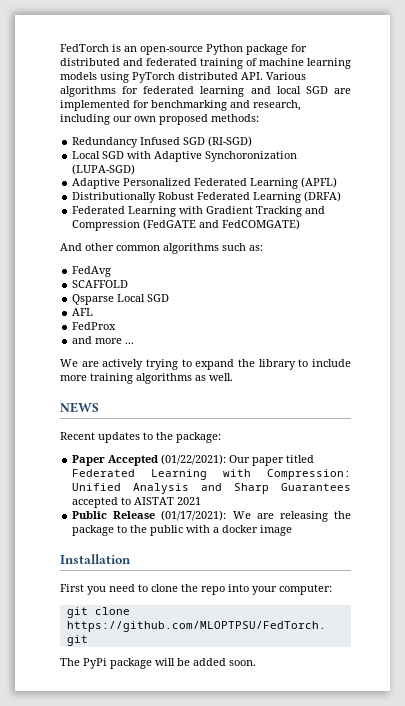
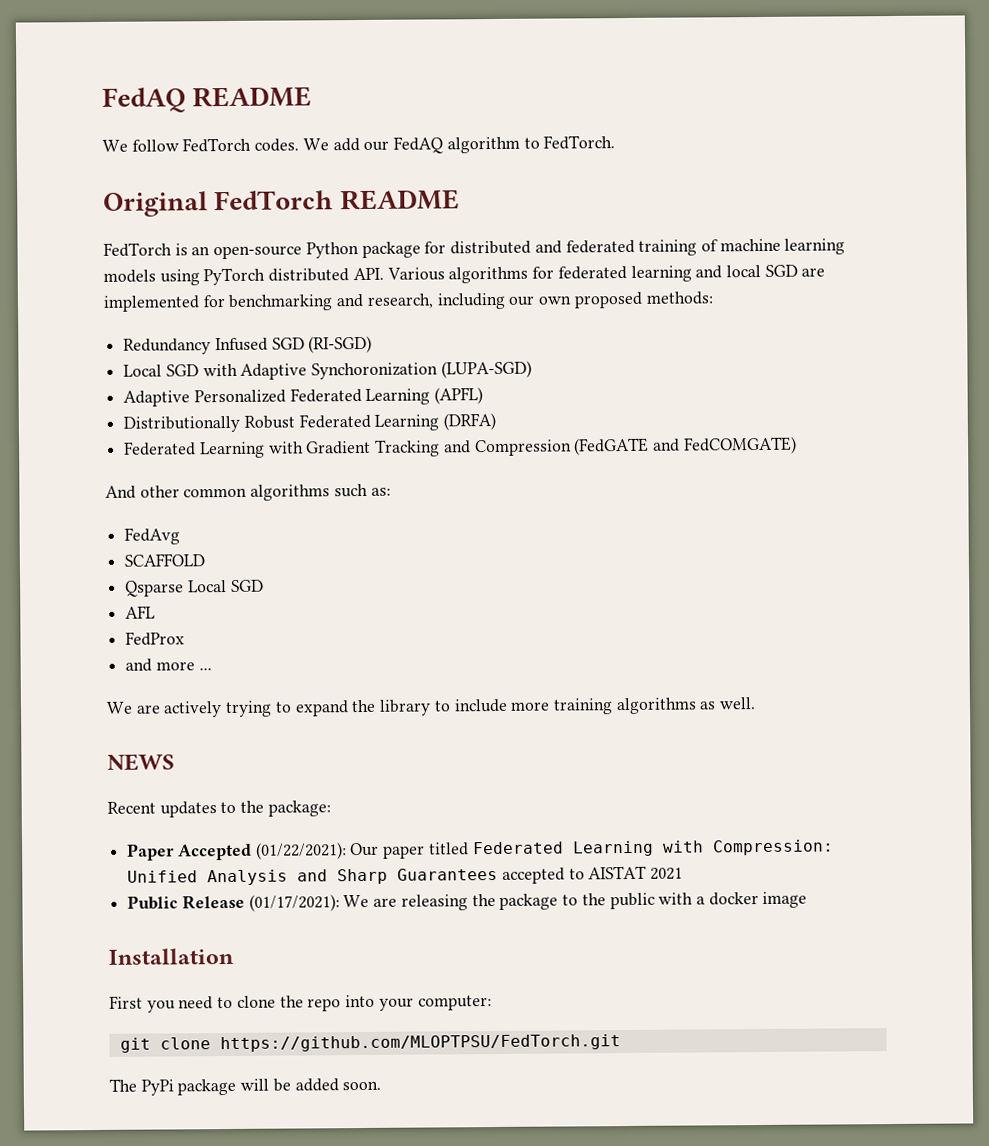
(60, 48) none -> [102,86,313,113] [102,135,616,154] [103,189,460,217] FedAQ README // We follow FedTorch codes. We add our FedAQ algorithm to FedTorch. // Original FedTorch README //

